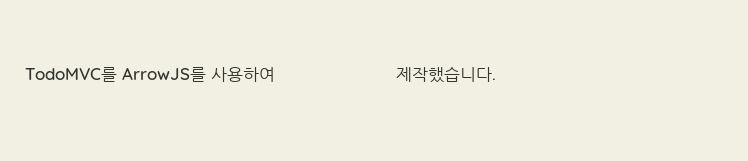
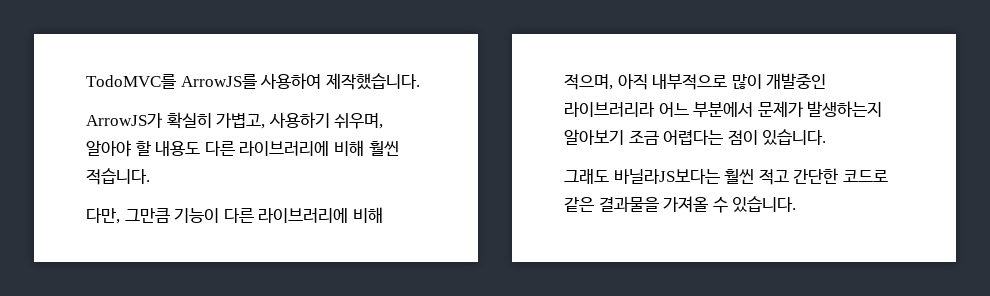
(496, 74) none -> [86,112,384,129] [86,140,399,157] [86,168,150,185] [86,207,383,224] [564,73,827,90] [564,101,883,118] [564,129,827,145] [564,168,888,185] [564,196,797,213] // ArrowJS가 확실히 가볍고, 사용하기 쉬우며, 알아야 할 내용도 다른 라이브러리에 비해 훨씬 적습니다. // 다만, 그만큼 기능이 다른 라이브러리에 비해 적으며, 아직 내부적으로 많이 개발중인 라이브러리라 어느 부분에서 문제가 발생하는지 알아보기 조금 어렵다는 점이 있습니다. // 그래도 바닐라JS보다는 훨씬 적고 간단한 코드로 같은 결과물을 가져올 수 있습니다.

